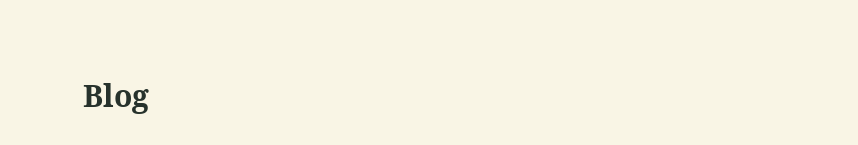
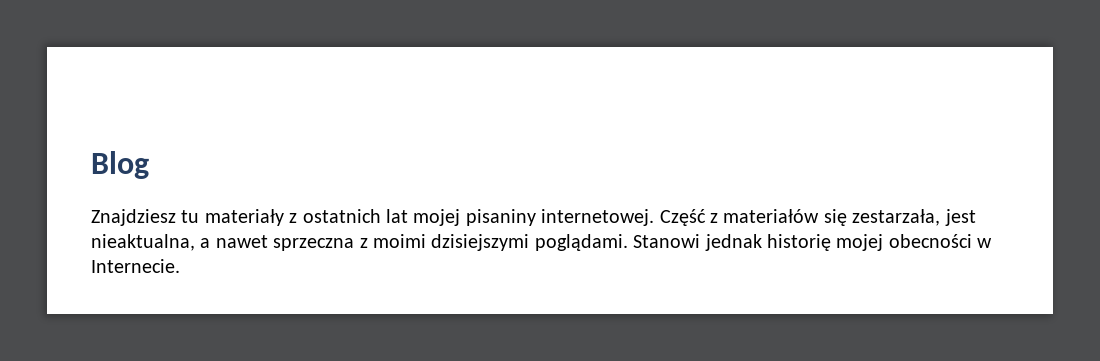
(149, 98) none -> [91,209,976,226] [91,234,993,251] [91,259,180,273] // Znajdziesz tu materiały z ostatnich lat mojej pisaniny internetowej. Część z materiałów się zestarzała, jest nieaktualna, a nawet sprzeczna z moimi dzisiejszymi poglądami. Stanowi jednak historię mojej obecności w Internecie.

